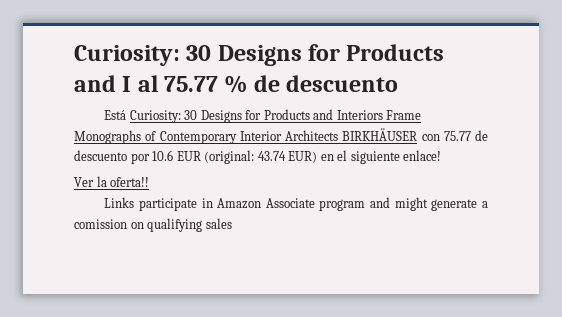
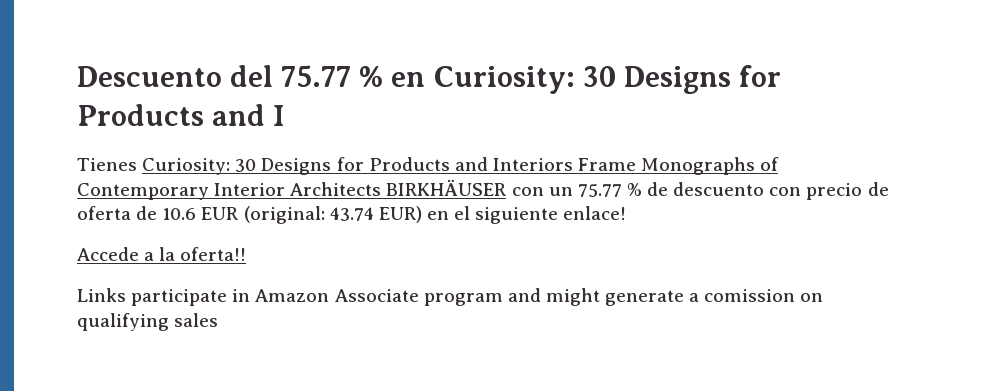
(74, 55) none -> [77,65,426,87] Descuento del 75.77 % en
[137,75,399,93] [104,110,127,120] al 75.77 % de descuento // Está -> [77,158,137,171] // Tienes
[443,130,488,141] [74,150,150,164] 75.77 de descuento por -> [548,182,889,200] [77,206,158,220] un 75.77 % de descuento con precio de oferta de
[74,177,94,187] Ver -> [77,247,155,261] Accede a

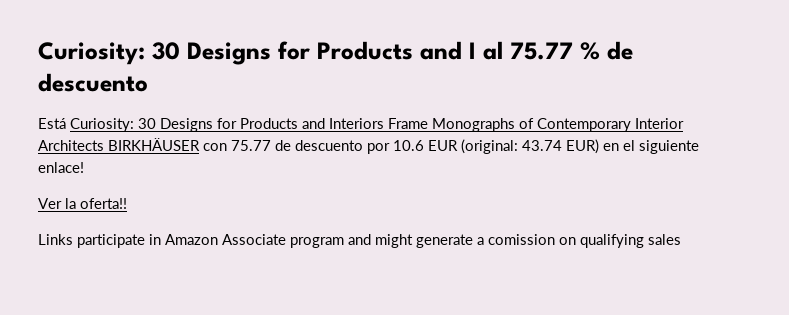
[77,65,426,87] Descuento del 75.77 % en -> (38, 53) none
[77,158,137,171] // Tienes -> [483,41,633,60] [38,73,148,92] [38,118,66,129] al 75.77 % de descuento // Está
[548,182,889,200] [77,206,158,220] un 75.77 % de descuento con precio de oferta de -> [231,140,390,154] 75.77 de descuento por
[77,247,155,261] Accede a -> [38,198,62,209] Ver

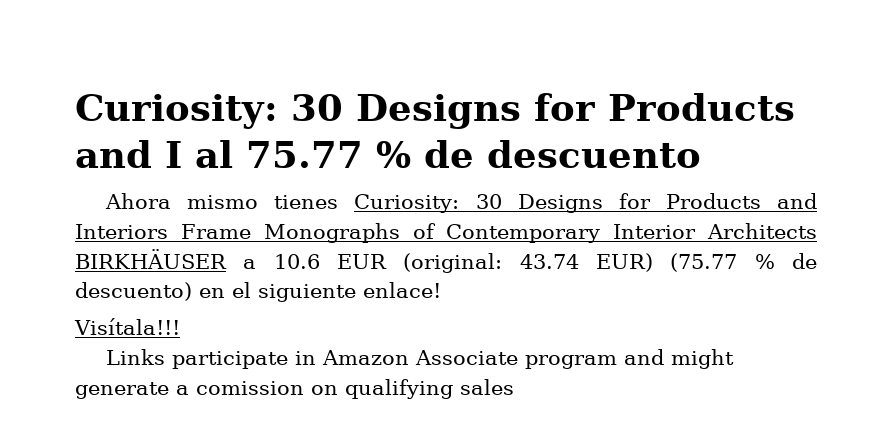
[38,118,66,129] Está -> [105,193,339,209] Ahora mismo tienes
[203,140,390,154] con 75.77 de descuento por -> [243,259,257,269] a
(599, 146) none -> [670,253,818,272] [75,282,192,301] (75.77 % de descuento)
[38,198,127,209] Ver la oferta!! -> [74,318,180,335] Visítala!!!

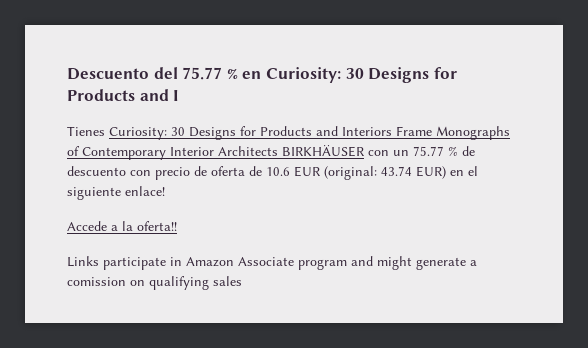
(75, 111) none -> [67,67,262,80] Descuento del 75.77 % en
[195,140,701,168] [105,193,339,209] al 75.77 % de descuento // Ahora mismo tienes -> [67,126,105,136] // Tienes
[243,259,257,269] a -> [368,146,475,156] [67,166,262,180] con un 75.77 % de descuento con precio de oferta de
[670,253,818,272] [75,282,192,301] (75.77 % de descuento) -> (446, 172) none
[74,318,180,335] Visítala!!! -> [67,221,177,231] Accede a la oferta!!

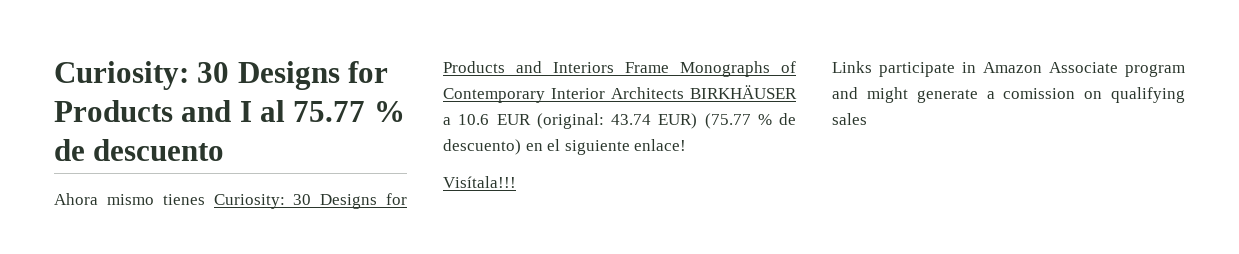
[67,67,262,80] Descuento del 75.77 % en -> (54, 75) none
[67,126,105,136] // Tienes -> [260,100,405,122] [54,139,225,161] [54,193,205,205] al 75.77 % de descuento // Ahora mismo tienes
[368,146,475,156] [67,166,262,180] con un 75.77 % de descuento con precio de oferta de -> [443,117,451,125] a
(446, 172) none -> [704,113,796,129] [443,139,521,155] (75.77 % de descuento)
[67,221,177,231] Accede a la oferta!! -> [443,176,516,188] Visítala!!!

